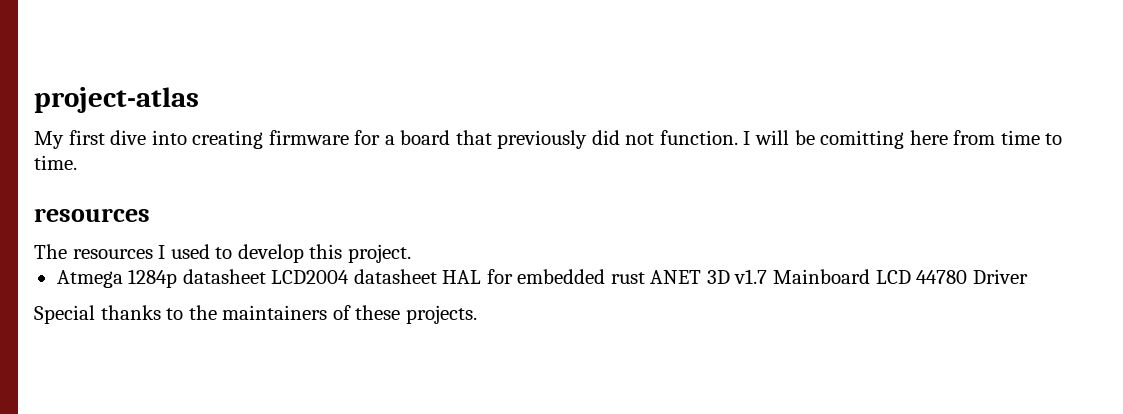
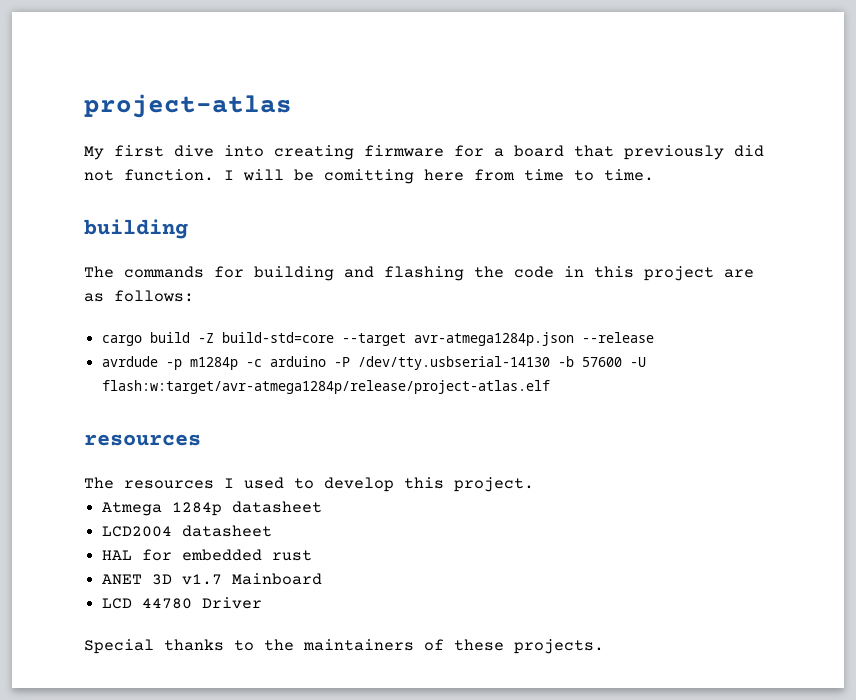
(77, 162) none -> [84,219,188,239] [84,266,754,281] [84,290,194,302] [102,332,655,346] [102,356,647,370] [102,380,551,394] // building // The commands for building and flashing the code in this project are as follows: // cargo build -Z build-std=core --target avr-atmega1284p.json --release // avrdude -p m1284p -c arduino -P /dev/tty.usbserial-14130 -b 57600 -U flash:w:target/avr-atmega1284p/release/project-atlas.elf
(266, 276) none -> (323, 507) //
(437, 276) none -> (273, 531) //
(645, 278) none -> (313, 555) //
(870, 276) none -> (323, 579) //

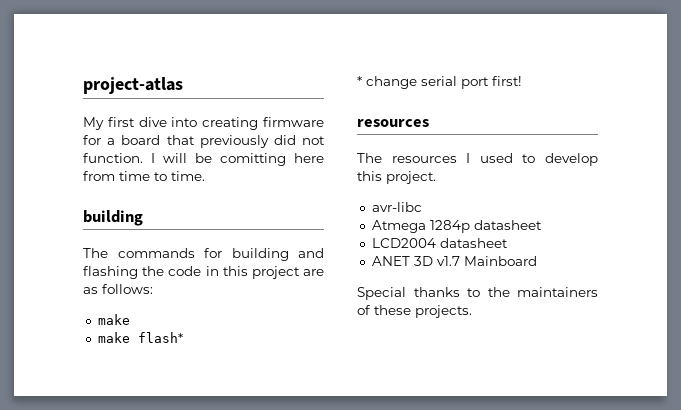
[102,332,655,346] [102,356,647,370] [102,380,551,394] cargo build -Z build-std=core --target avr-atmega1284p.json --release // avrdude -p m1284p -c arduino -P /dev/tty.usbserial-14130 -b 57600 -U flash:w:target/avr-atmega1284p/release/project-atlas.elf -> [97,314,130,325] [97,332,183,343] [357,76,522,89] make // make flash* // * change serial port first!
(534, 484) none -> [371,202,422,212] // avr-libc
[102,549,313,561] // HAL for embedded rust -> (508, 243) none
[102,597,263,609] // LCD 44780 Driver -> (537, 261) none

